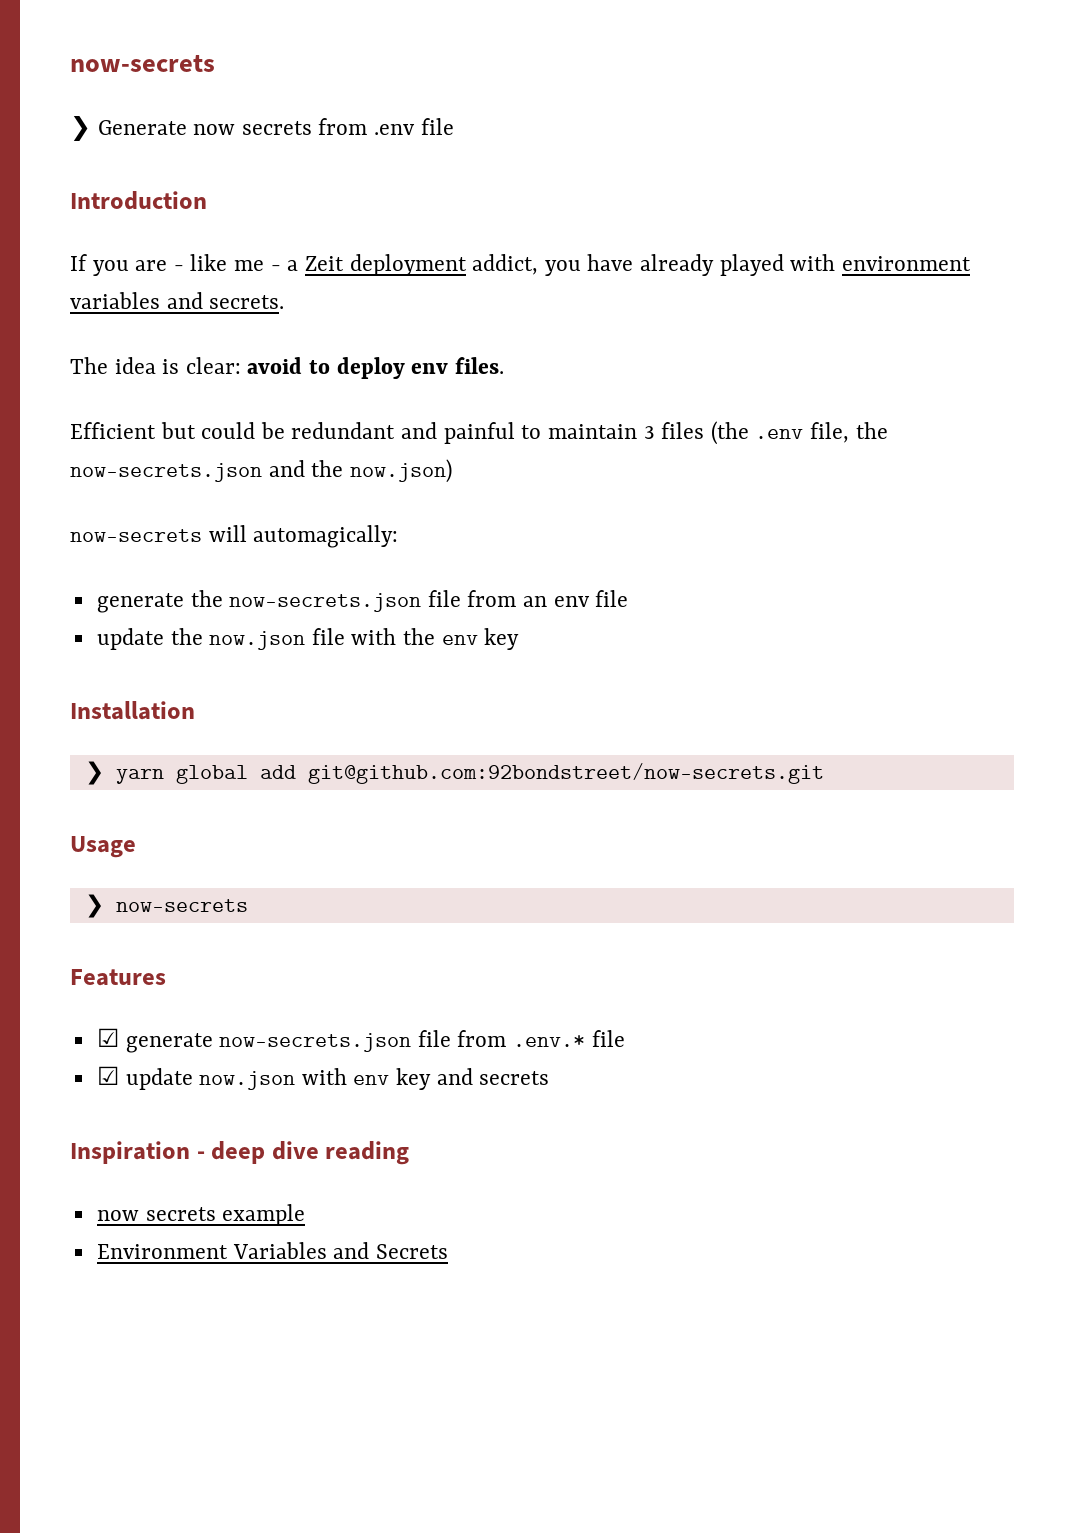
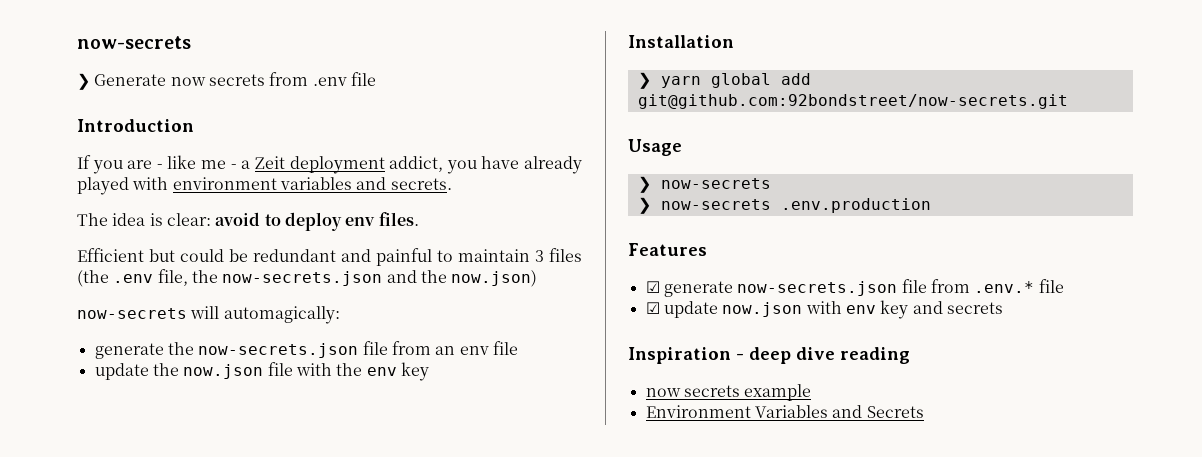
(248, 905) none -> [637,197,931,214] // ❯ now-secrets .env.production

